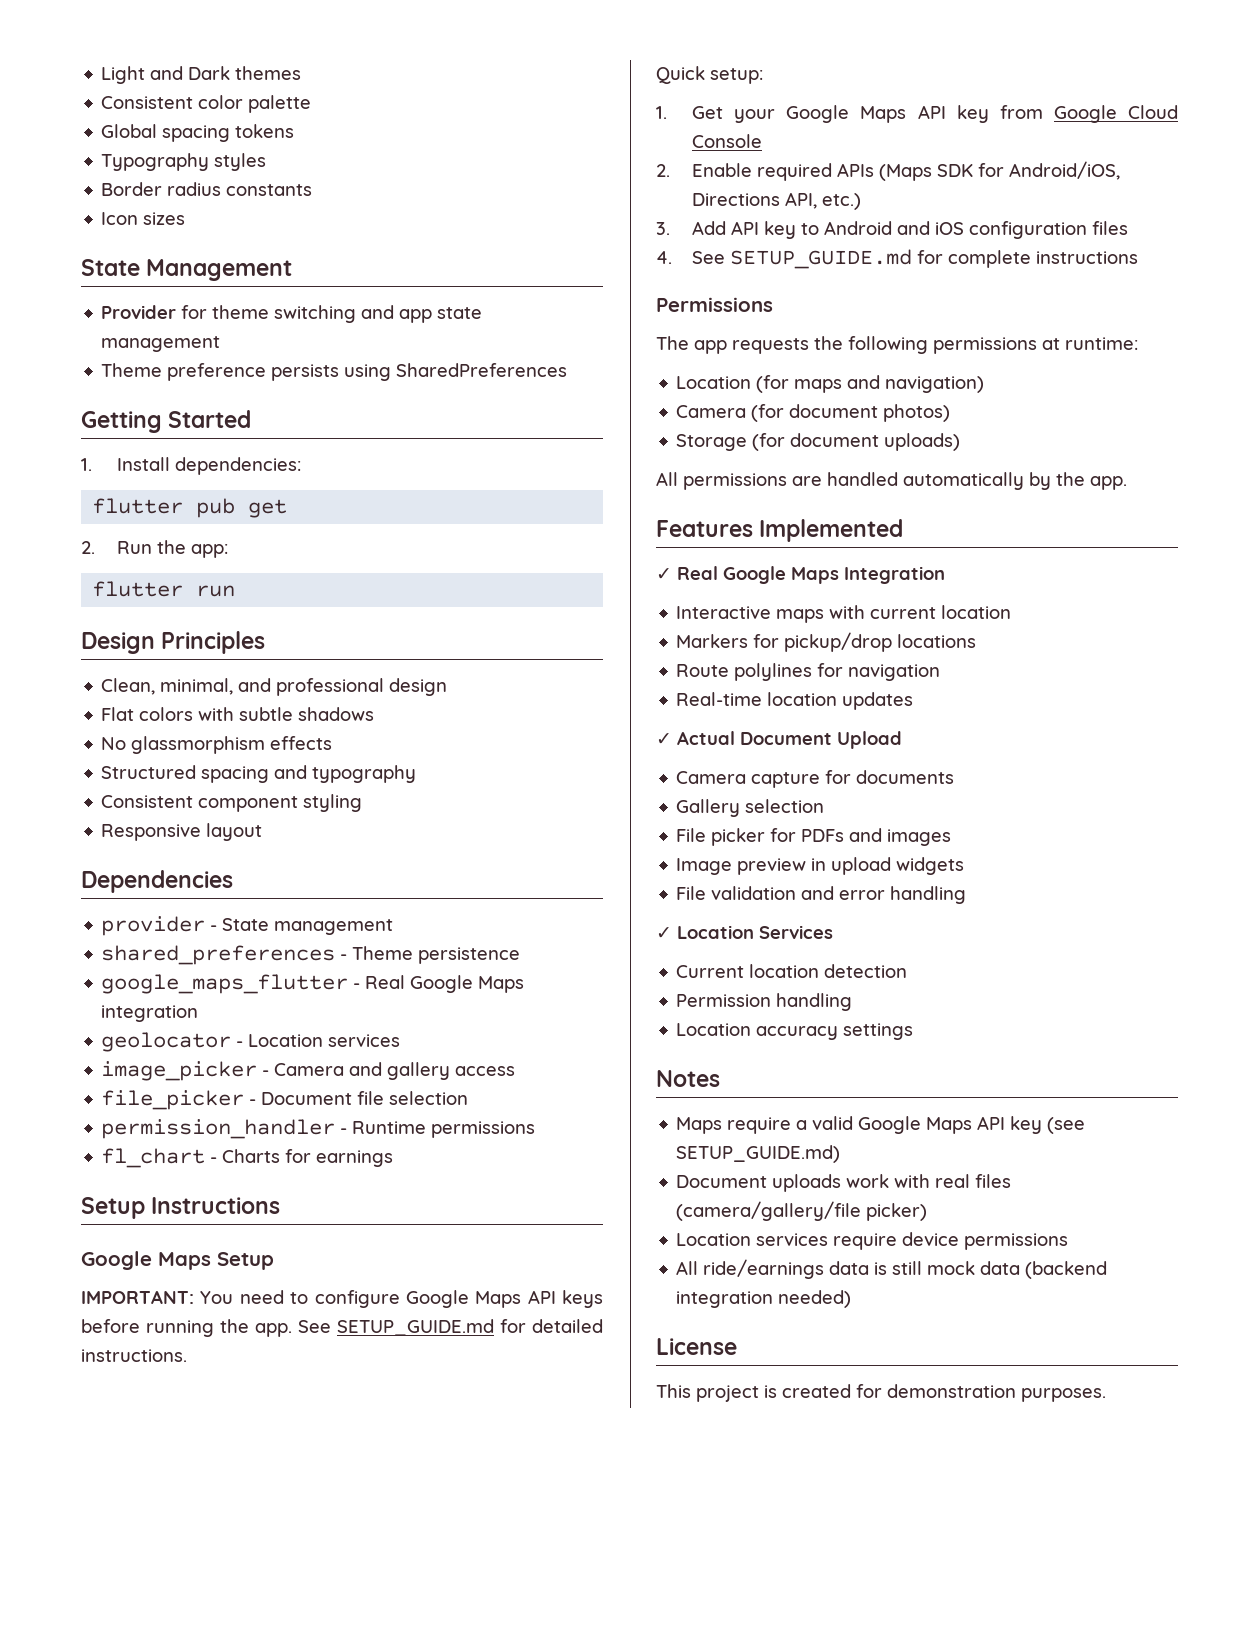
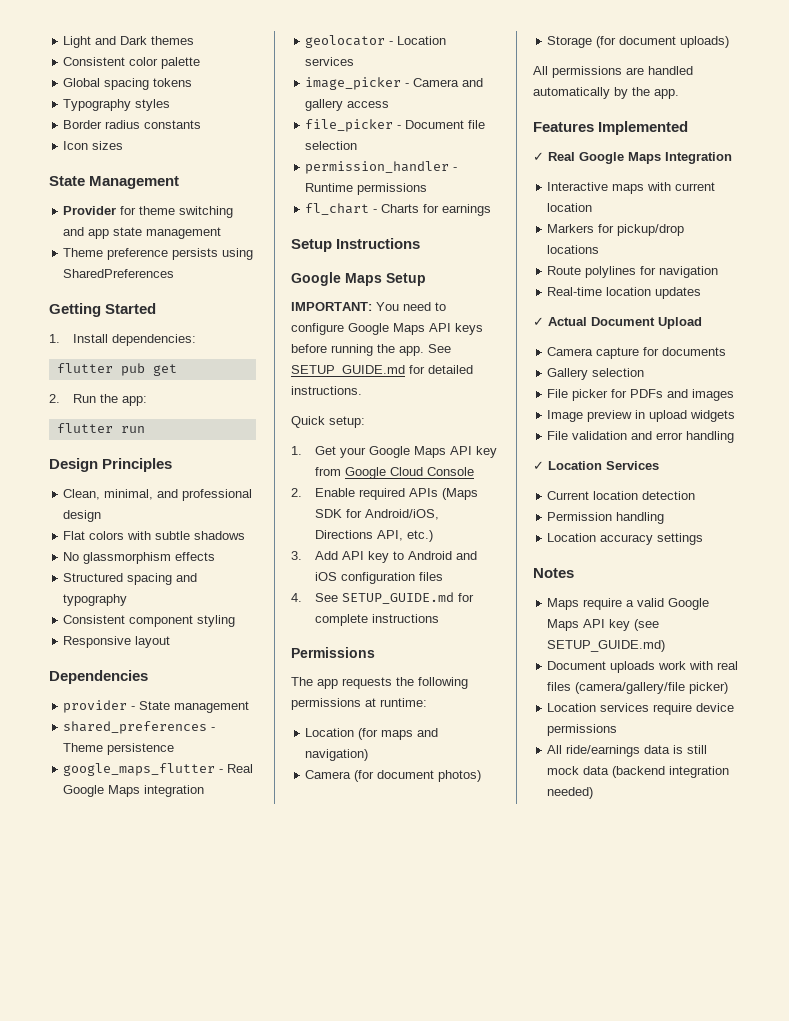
[656,1338,737,1355] [656,1384,1106,1402] // License // This project is created for demonstration purposes. -> (594, 793) none

